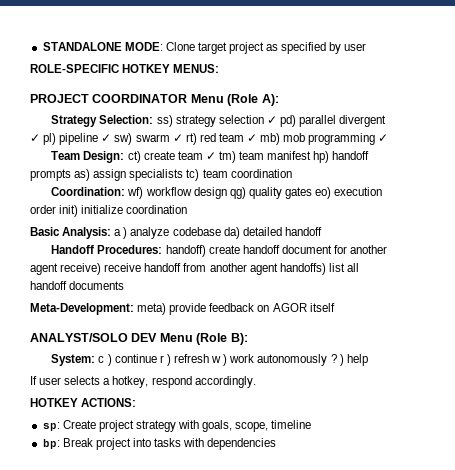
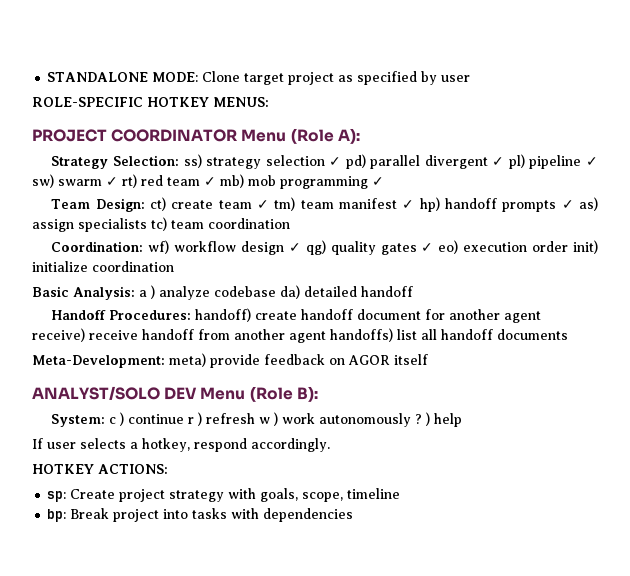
(312, 155) none -> [402,200,415,209] ✓
(71, 175) none -> [561,200,574,209] ✓
(227, 193) none -> [288,243,301,252] ✓
(313, 193) none -> [421,243,434,252] ✓

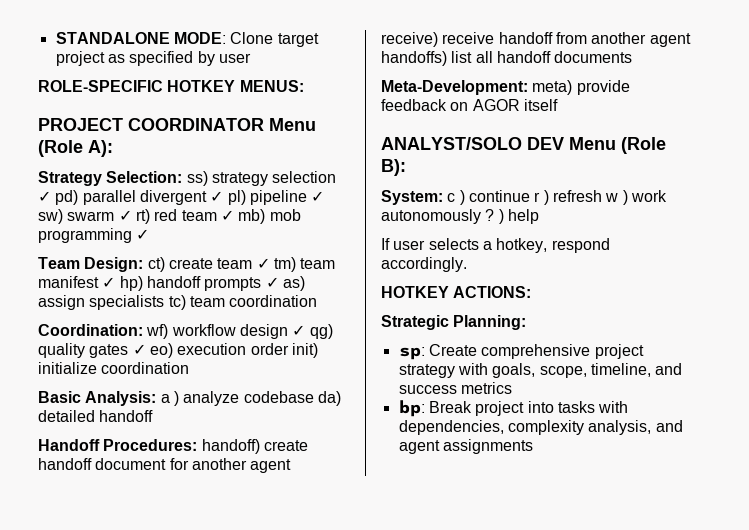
(168, 469) none -> [381,315,527,330] // Strategic Planning:
(116, 494) none -> [481,344,591,359] comprehensive
[347,488,401,499] timeline -> [590,363,683,377] [398,382,512,394] timeline, and success metrics
[263,508,354,522] dependencies -> [398,420,683,435] [398,439,533,454] dependencies, complexity analysis, and agent assignments

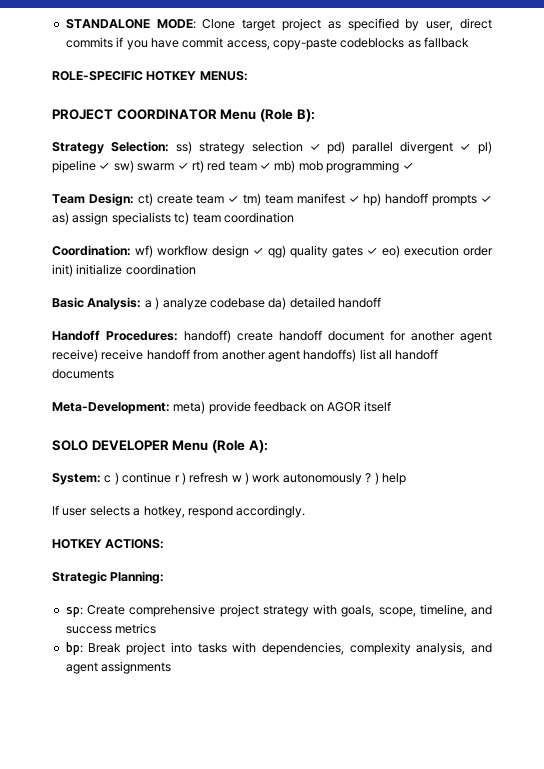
[218,53,251,63] user -> [426,18,492,31] [65,37,470,50] user, direct commits if you have commit access, copy-paste codeblocks as fallback
[88,140,113,157] A): -> [296,109,315,122] B):
[381,137,666,154] [381,159,406,176] ANALYST/SOLO DEV Menu (Role B): -> [52,440,268,453] SOLO DEVELOPER Menu (Role A):

